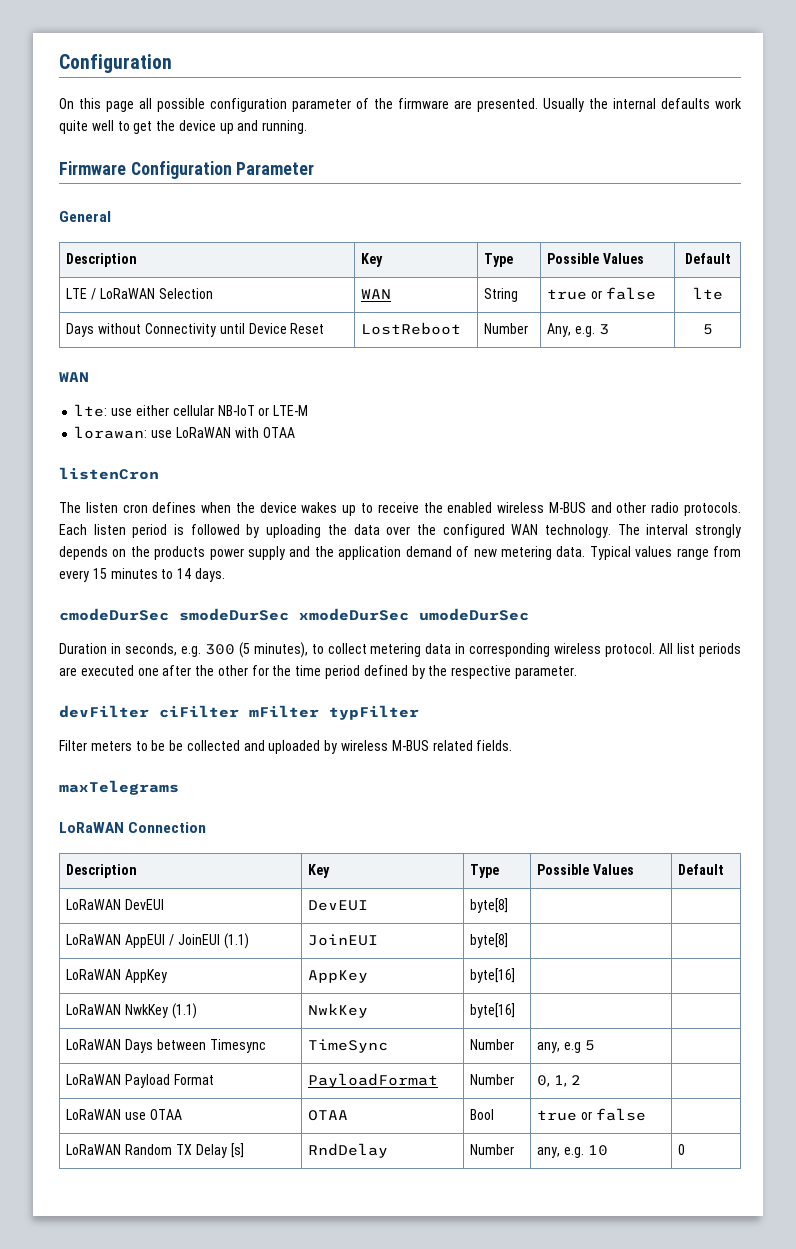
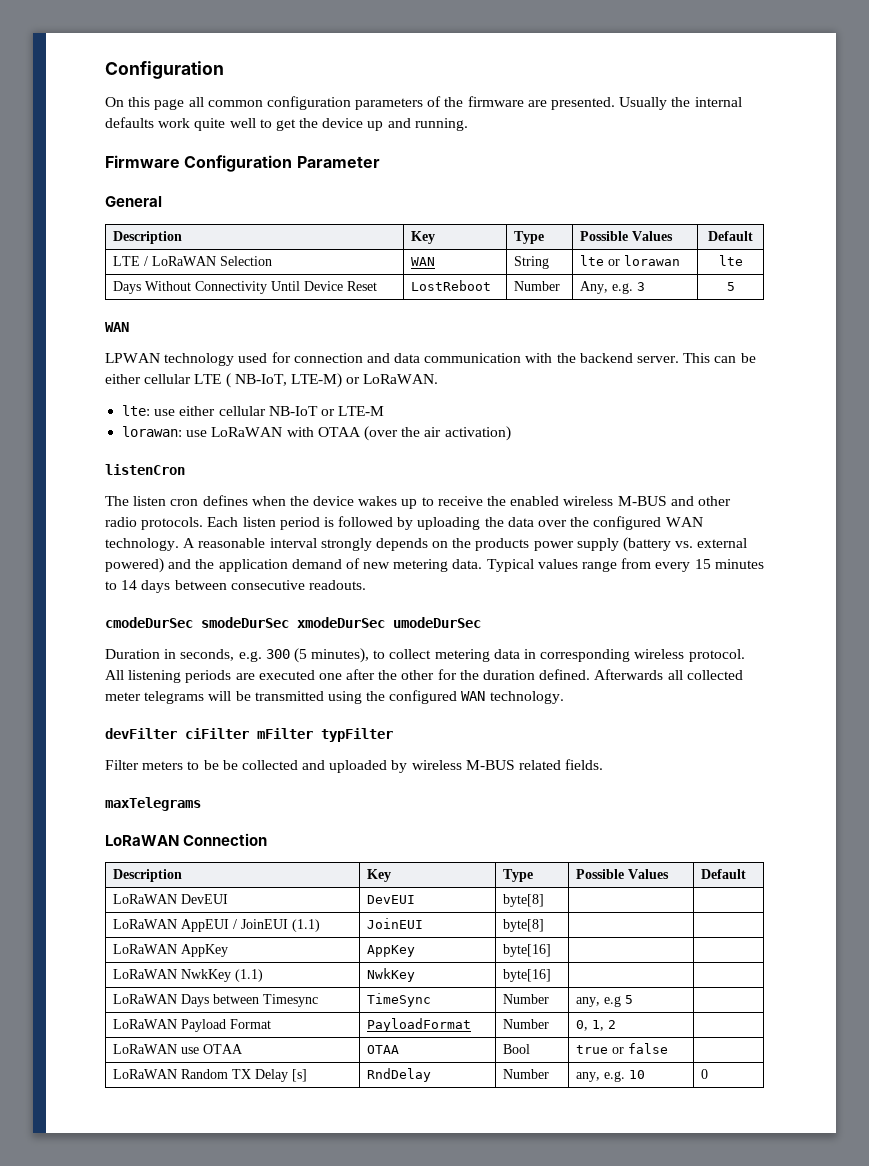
[157,98,351,112] possible configuration parameter -> [207,96,424,110] common configuration parameters
[547,287,656,300] true or false -> [580,255,681,266] lte or lorawan
[98,323,245,337] without Connectivity until -> [145,281,301,294] Without Connectivity Until
(89, 377) none -> [105,352,756,366] [105,373,439,388] // LPWAN technology used for connection and data communication with the backend server. This can be either cellular LTE ( NB-IoT, LTE-M) or LoRaWAN.
(295, 432) none -> [363,426,511,441] (over the air activation)
[617,524,640,535] The -> [183,538,266,548] A reasonable
(286, 553) none -> [623,537,748,552] [105,558,164,573] (battery vs. external powered)
[194,568,225,582] days. -> [141,580,366,593] days between consecutive readouts.
[677,643,696,654] list -> [128,670,182,683] listening
[295,665,577,679] time period defined by the respective parameter. -> [483,669,743,680] [105,690,564,704] duration defined. Afterwards all collected meter telegrams will be transmitted using the configured WAN technology.

